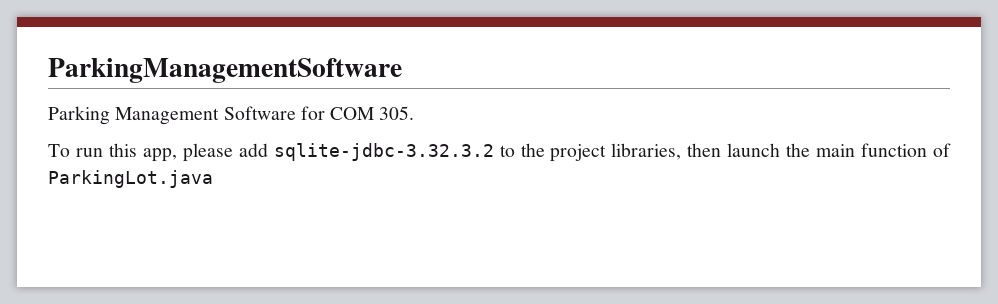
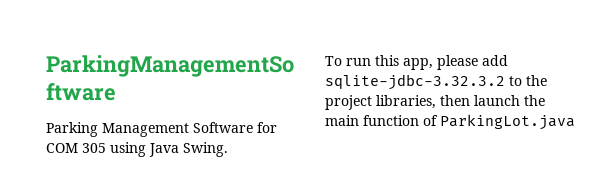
[379,106,415,120] 305. -> [82,142,228,157] 305 using Java Swing.

